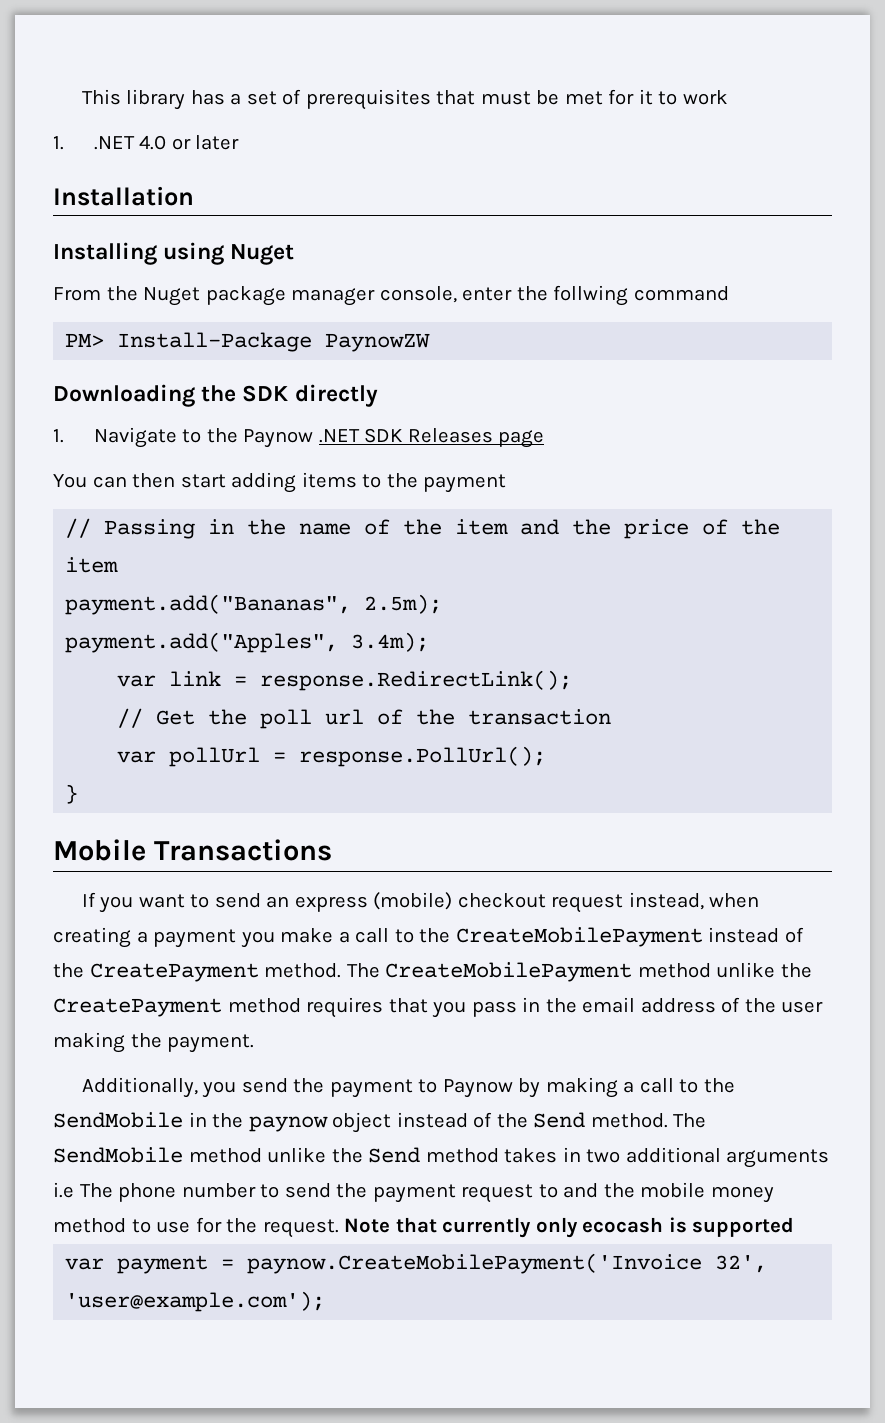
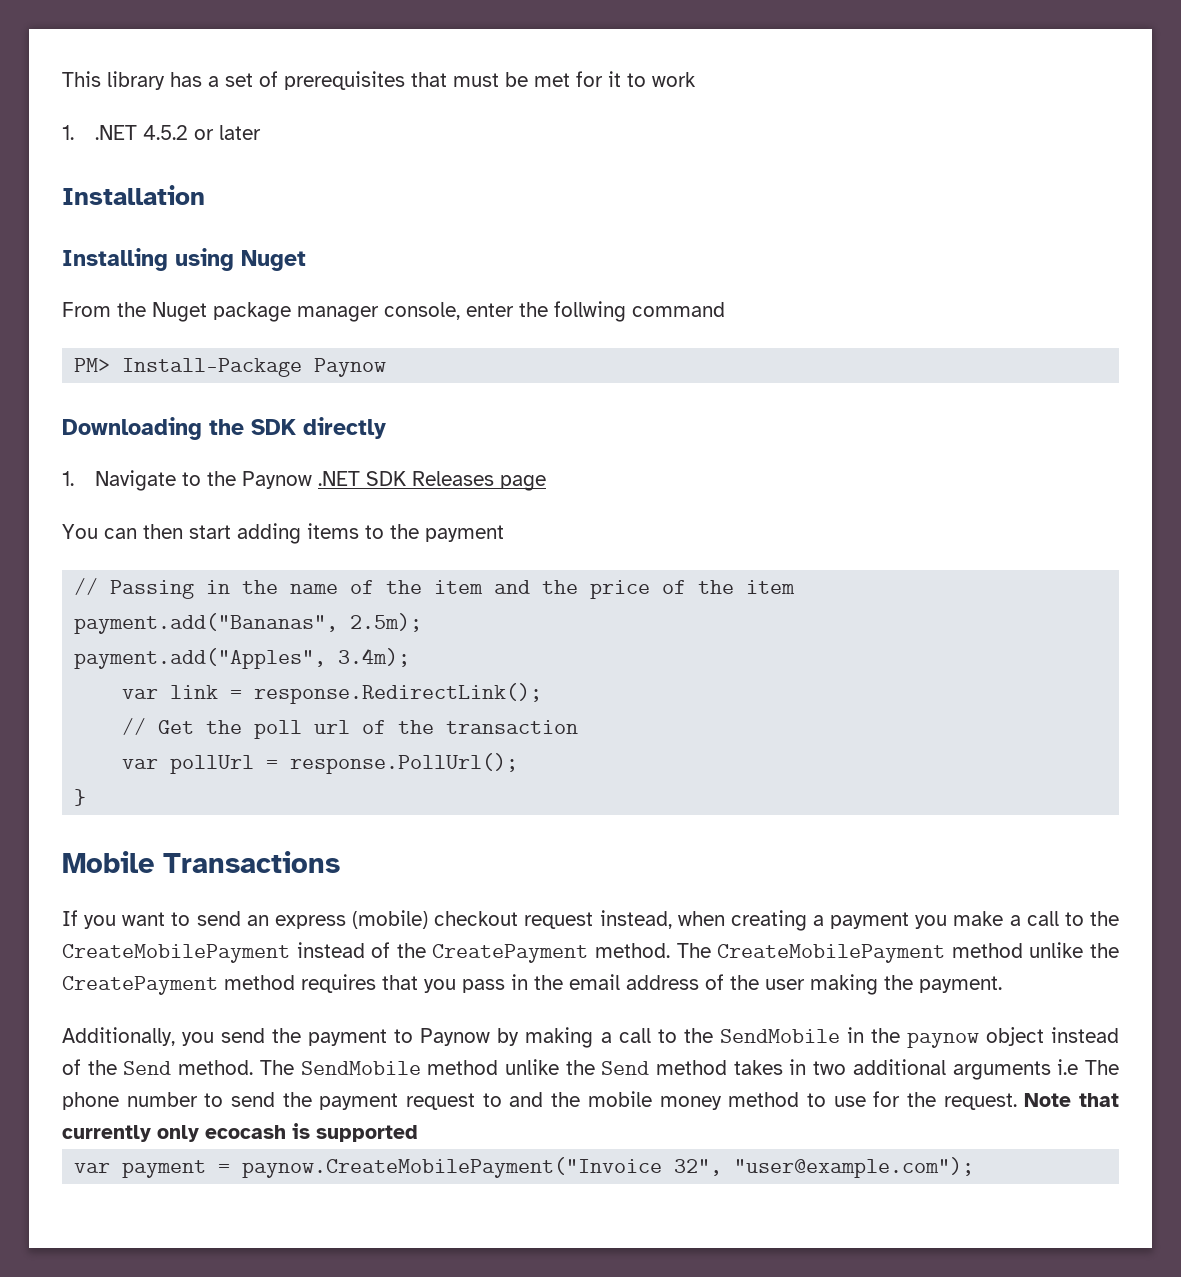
[139,135,167,150] 4.0 -> [142,125,188,140] 4.5.2
[325,333,431,352] PaynowZW -> [314,358,387,377] Paynow
[247,1253,768,1274] [65,1291,326,1312] paynow.CreateMobilePayment('Invoice 32', 'user@example.com'); -> [242,1157,975,1178] paynow.CreateMobilePayment("Invoice 32", "user@example.com");

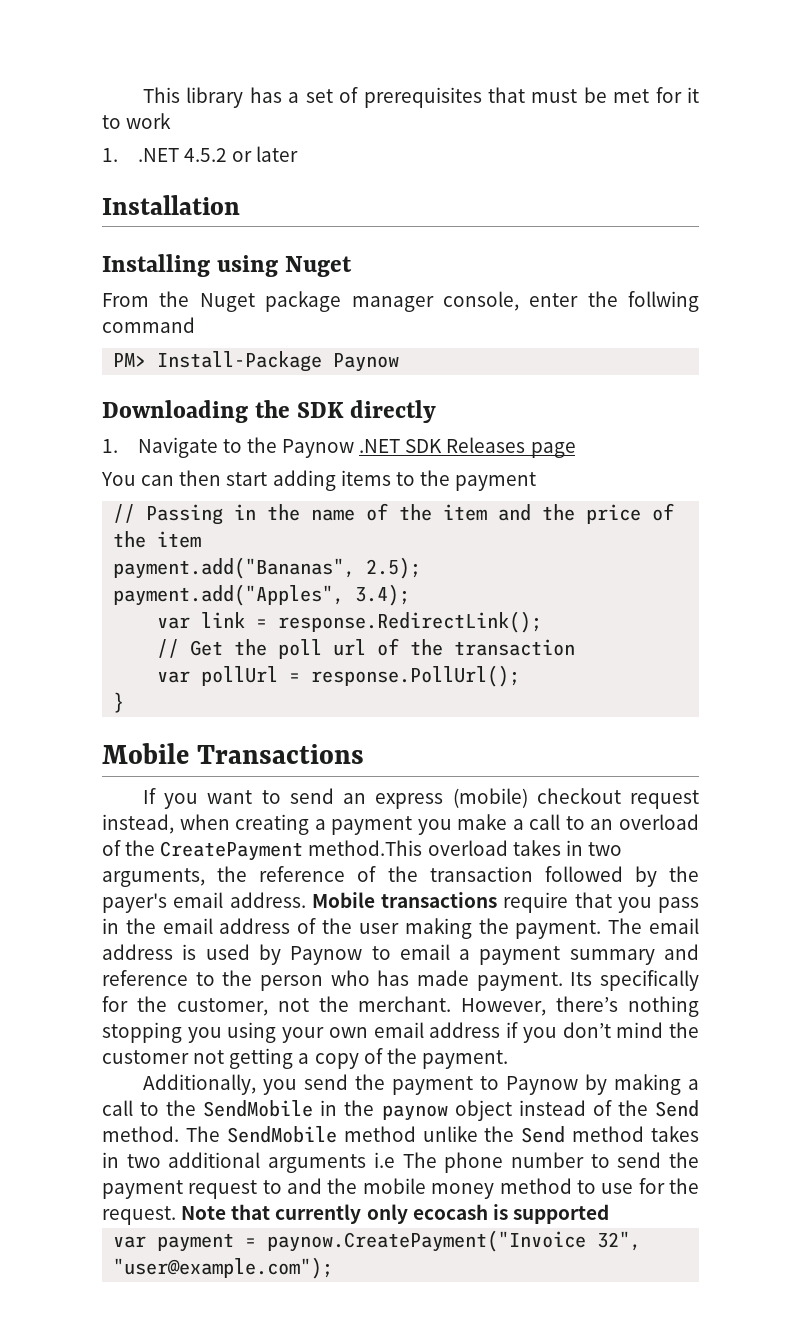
[350,613,423,632] 2.5m); -> [366,557,422,579] 2.5);
[338,648,411,667] 3.4m); -> [355,584,411,606] 3.4);
[1089,911,1119,926] [62,942,1120,963] [62,974,376,995] the CreateMobilePayment instead of the CreatePayment method. The CreateMobilePayment method unlike the CreatePayment method requires -> [590,814,699,830] [102,840,622,861] [102,866,699,887] [102,892,569,913] an overload of the CreatePayment method.This overload takes in two arguments, the reference of the transaction followed by the payer's email address. Mobile transactions require
(1002, 984) none -> [608,918,699,934] [102,944,699,965] [102,970,700,991] [102,996,699,1017] [102,1022,700,1043] [102,1048,508,1069] The email address is used by Paynow to email a payment summary and reference to the person who has made payment. Its specifically for the customer, not the merchant. However, there’s nothing stopping you using your own email address if you don’t mind the customer not getting a copy of the payment.
[242,1157,663,1178] paynow.CreateMobilePayment("Invoice -> [267,1230,587,1252] paynow.CreatePayment("Invoice

